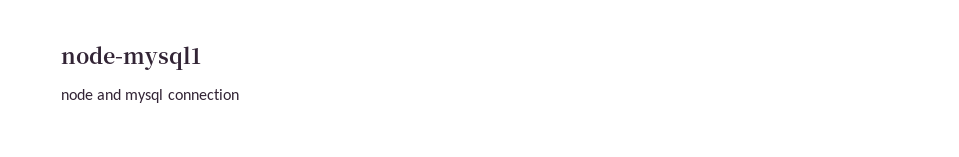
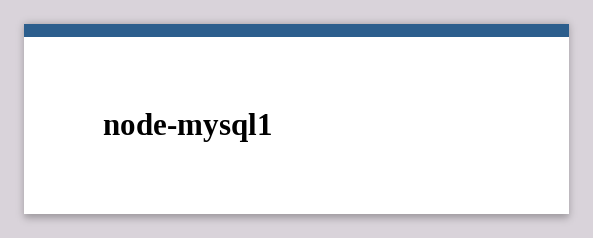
[61,89,239,103] // node and mysql connection -> (273, 127) none

